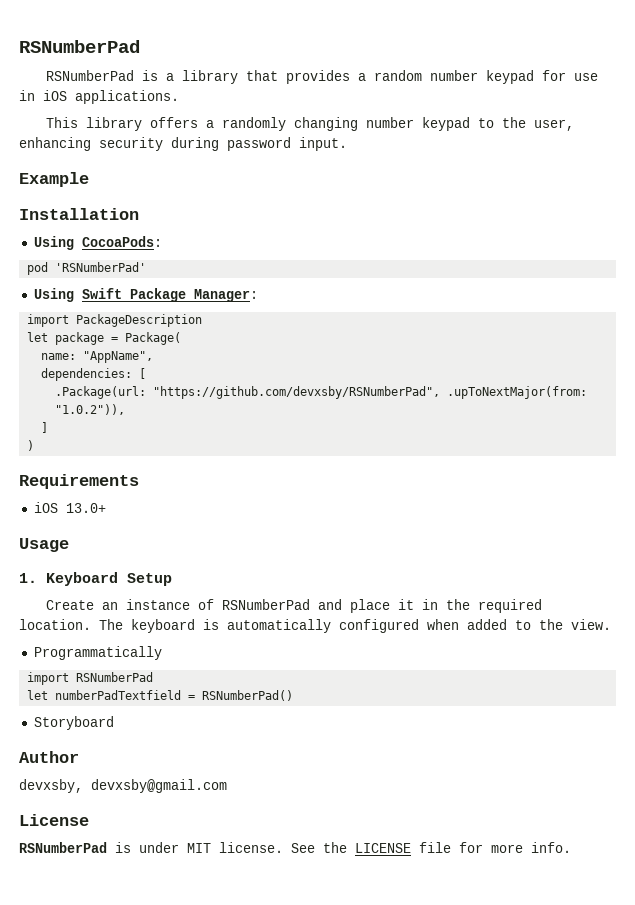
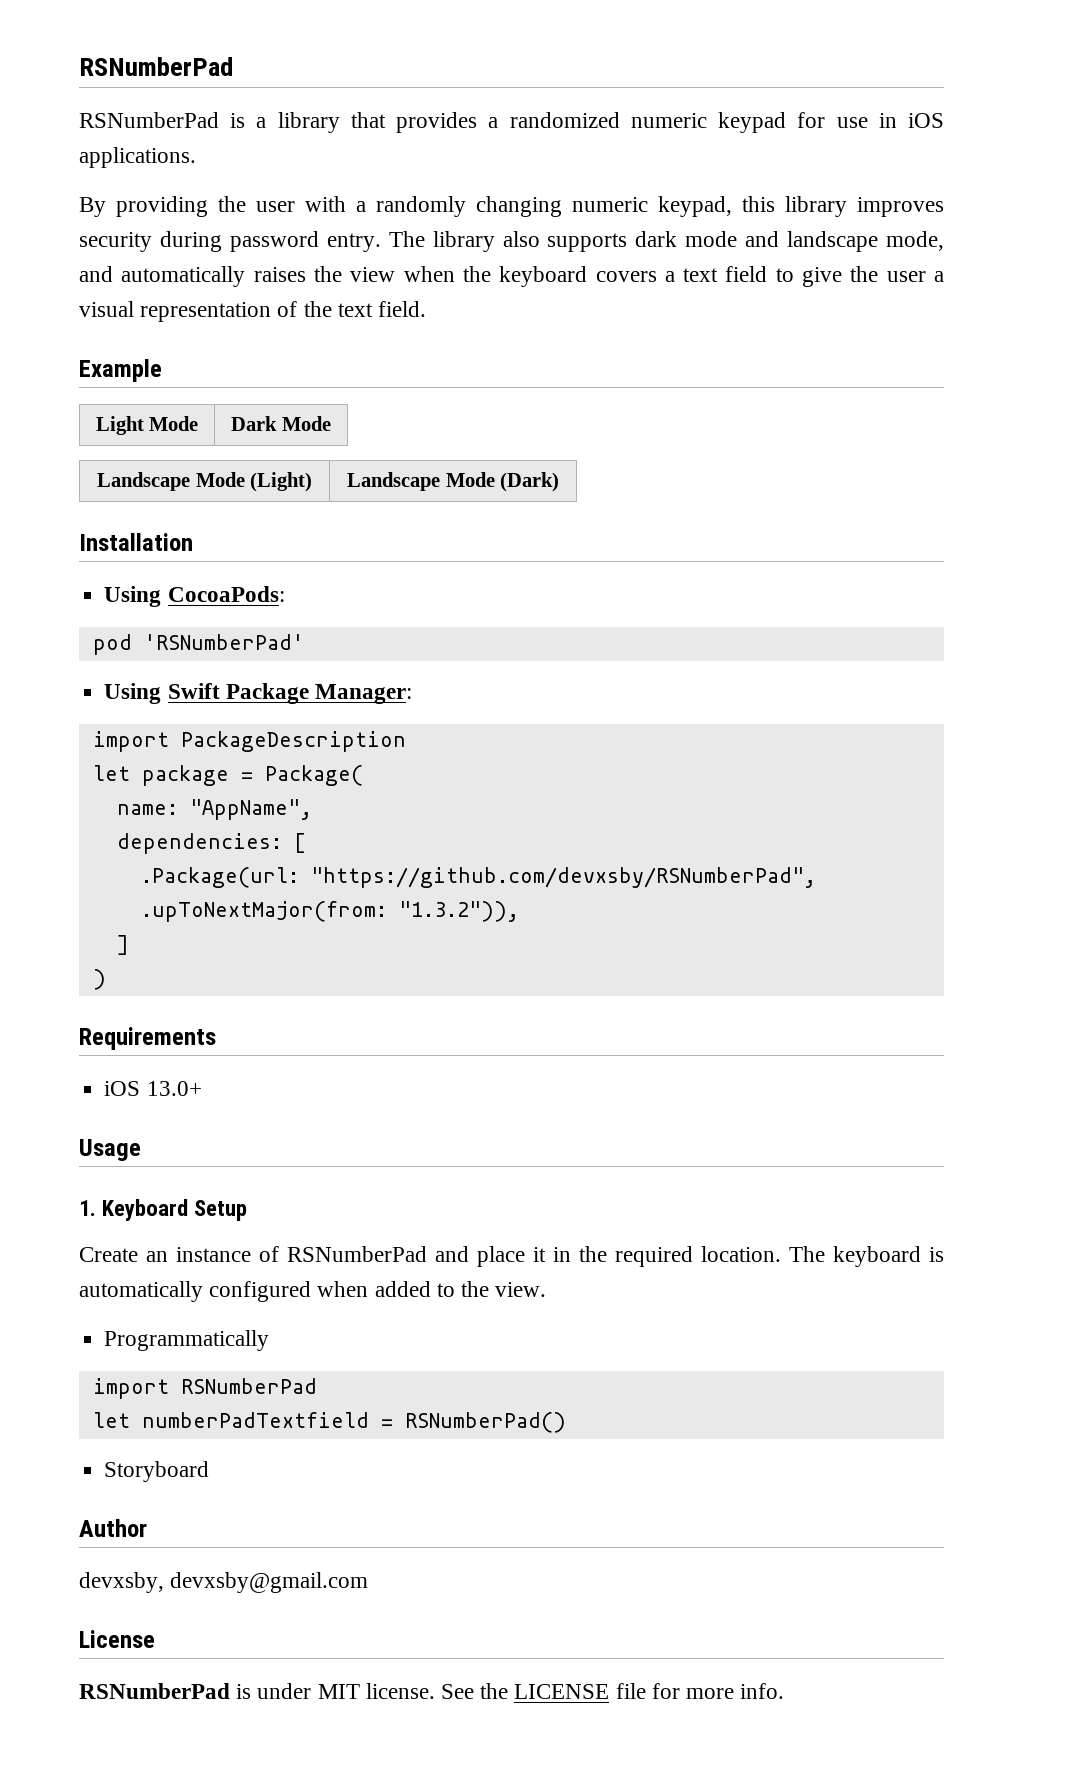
[373,70,478,81] random number -> [509,112,707,128] randomized numeric
[45,117,574,131] [19,137,347,151] [19,172,89,187] This library offers a randomly changing number keypad to the user, enhancing security during password input. // Example -> [79,196,944,217] [79,231,944,252] [79,266,944,287] [79,301,427,322] [79,359,162,382] [95,416,199,435] [231,416,331,431] [96,472,313,492] [346,472,560,492] By providing the user with a randomly changing numeric keypad, this library improves security during password entry. The library also supports dark mode and landscape mode, and automatically raises the view when the keyboard covers a text field to give the user a visual representation of the text field. // Example // Light Mode | Dark Mode // Landscape Mode (Light) | Landscape Mode (Dark)
[55,404,126,415] "1.0.2")), -> [398,901,519,922] "1.3.2")),

